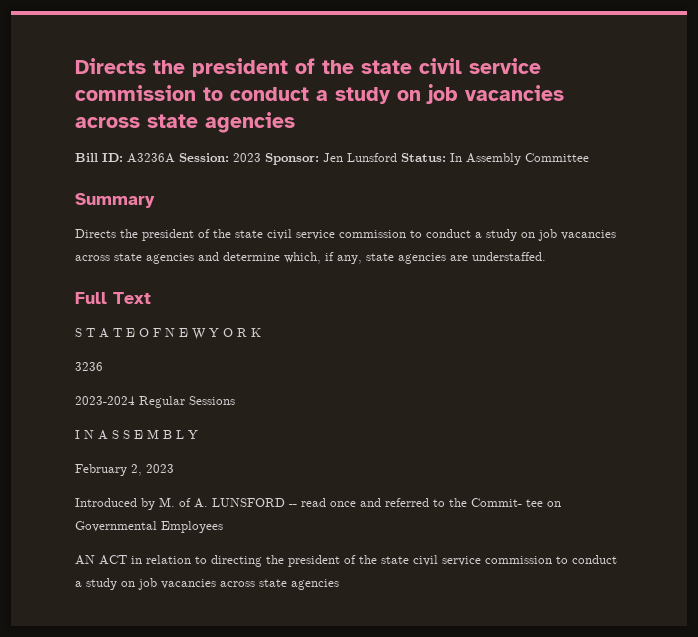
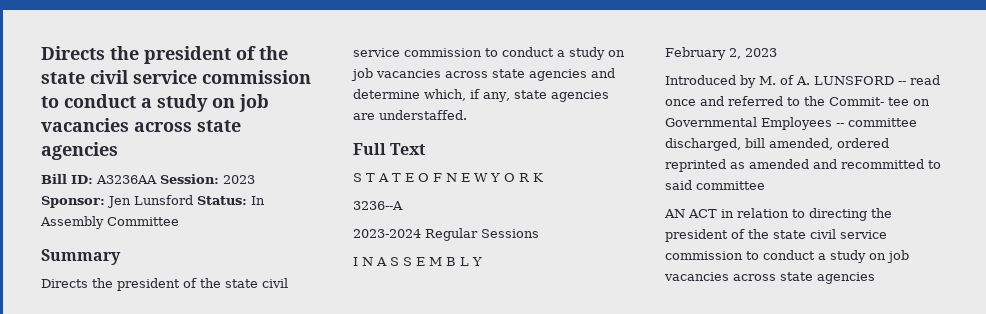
[127,153,175,163] A3236A -> [96,175,157,184] A3236AA
[75,362,103,371] 3236 -> [353,201,403,210] 3236--A
(223, 527) none -> [836,118,917,127] [665,138,889,151] [665,159,941,172] [665,180,765,190] -- committee discharged, bill amended, ordered reprinted as amended and recommitted to said committee

